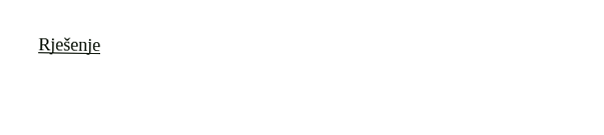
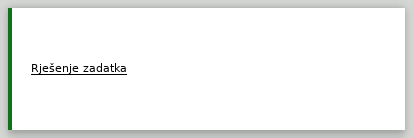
(101, 46) none -> [83,63,127,72] zadatka

